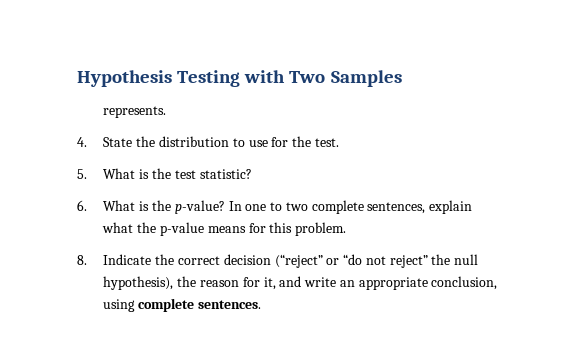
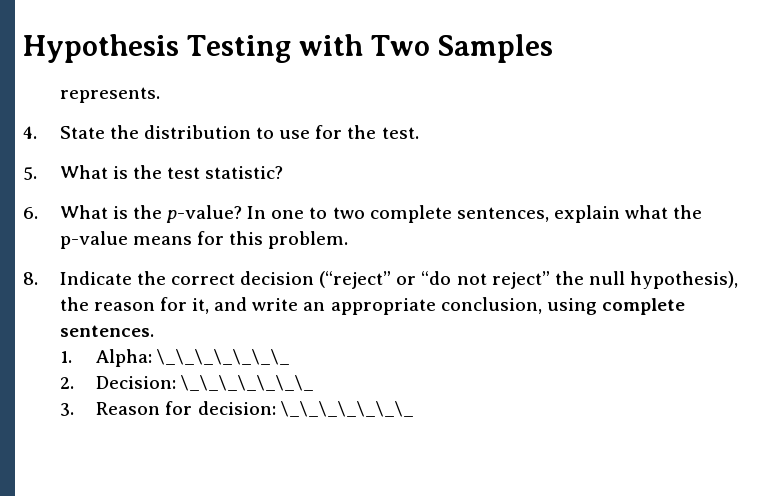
(261, 304) none -> [59,349,291,367] [59,375,315,391] [59,401,414,417] // 1. Alpha: \_\_\_\_\_\_\_ // 2. Decision: \_\_\_\_\_\_\_ // 3. Reason for decision: \_\_\_\_\_\_\_

